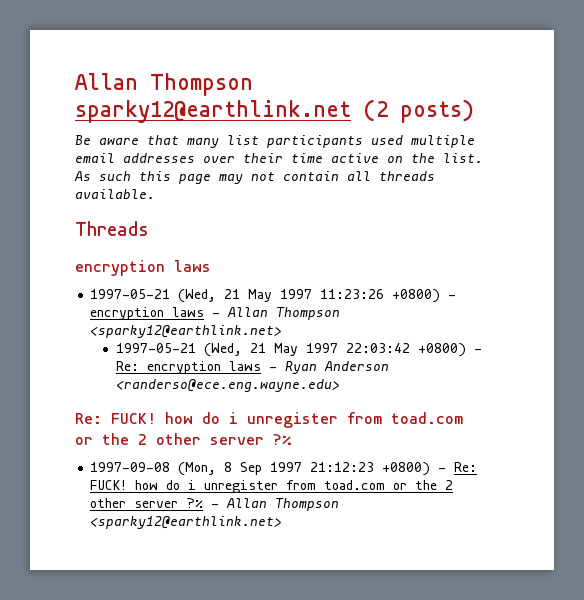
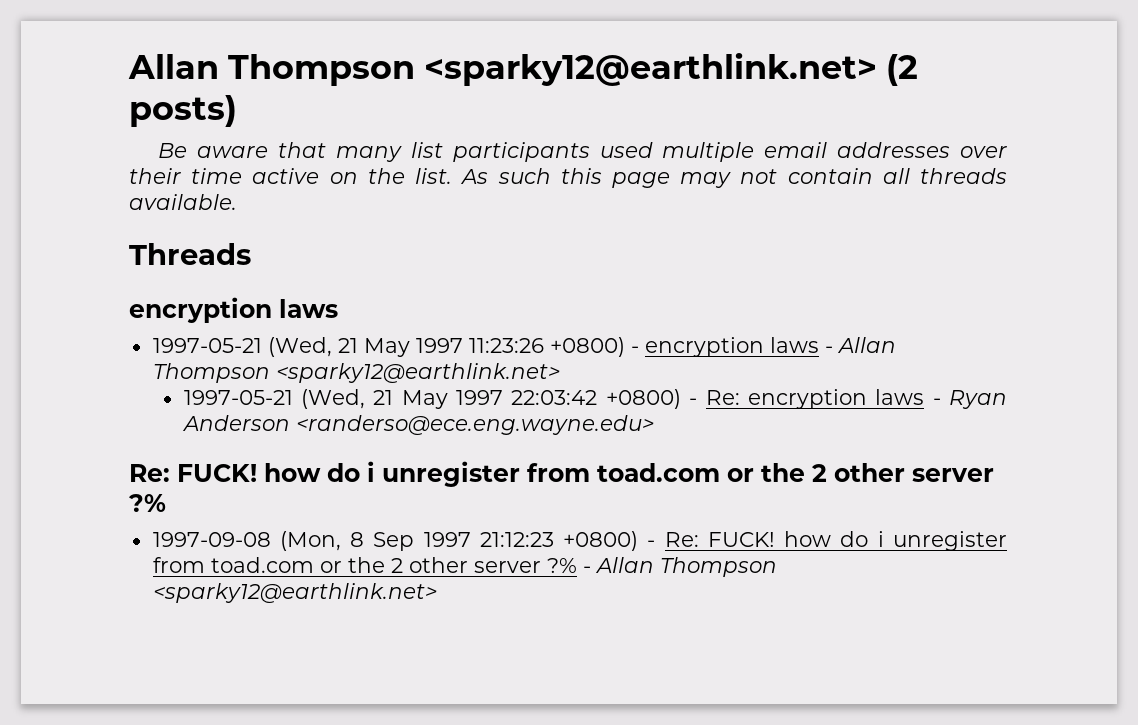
[75,73,253,96] [75,100,351,123] Allan Thompson sparky12@earthlink.net -> [128,53,878,86] Allan Thompson <sparky12@earthlink.net>

